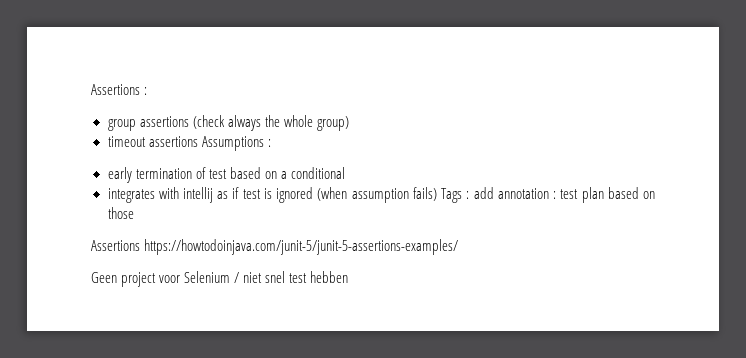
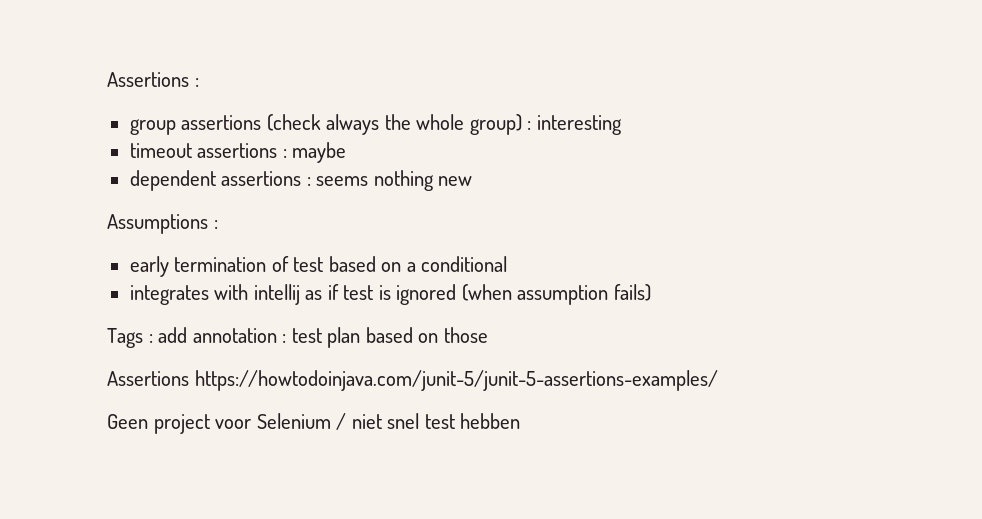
(349, 123) none -> [527,115,622,135] : interesting
(198, 141) none -> [282,142,347,163] [129,170,473,191] : maybe // dependent assertions : seems nothing new //
(437, 194) none -> (651, 292) //

